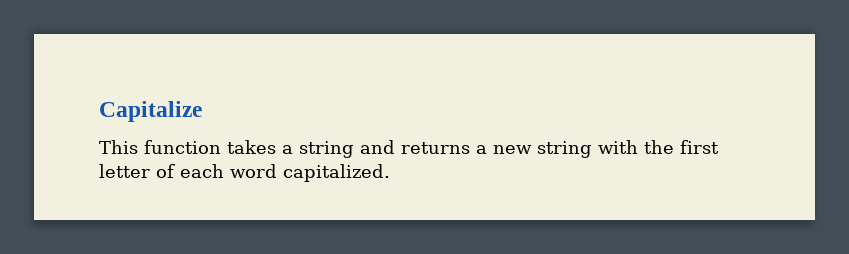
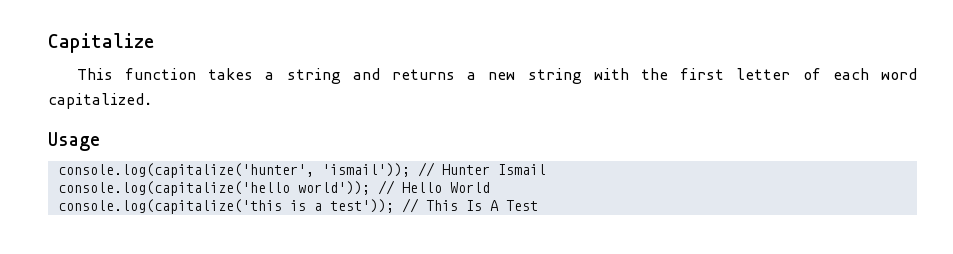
(390, 173) none -> [48,132,100,151] [57,162,546,178] [57,180,490,196] [57,198,538,214] // Usage // console.log(capitalize('hunter', 'ismail')); // Hunter Ismail // console.log(capitalize('hello world')); // Hello World // console.log(capitalize('this is a test')); // This Is A Test

